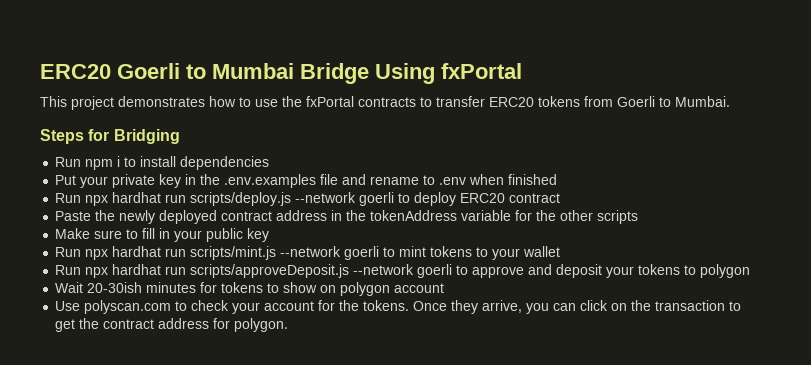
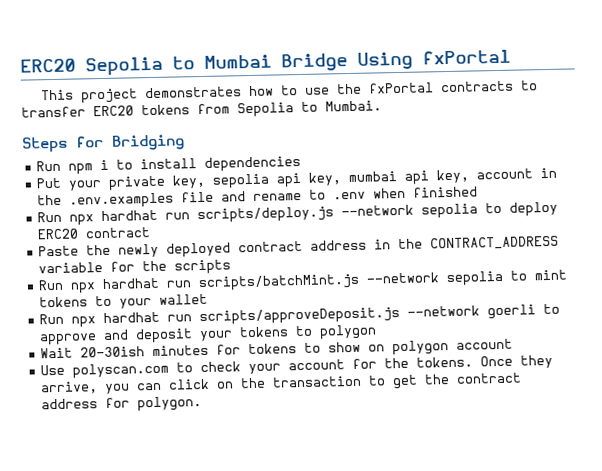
[40,63,180,79] ERC20 Goerli -> [20,56,163,77] ERC20 Sepolia
[617,96,655,107] Goerli -> [237,102,294,118] Sepolia
[159,174,182,188] key -> [172,168,534,189] key, sepolia api key, mumbai api key, account
[359,192,395,206] goerli -> [421,203,479,219] sepolia
[370,210,458,221] tokenAddress -> [430,235,560,251] CONTRACT_ADDRESS
[560,210,594,221] other -> (168, 266) none
[55,228,270,242] [55,246,380,260] // Make sure to fill in your public key // Run npx hardhat run scripts/mint.js --network goerli -> [38,270,505,294] // Run npx hardhat run scripts/batchMint.js --network sepolia

